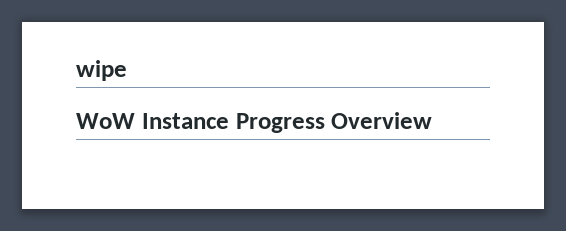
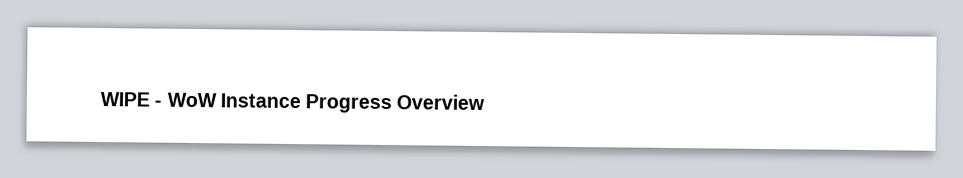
[76,60,127,81] wipe // -> [100,92,163,107] WIPE -

